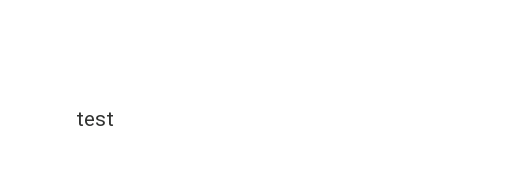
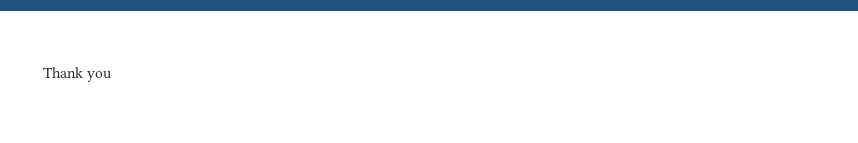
[76,112,114,126] test -> [43,67,113,82] Thank you

